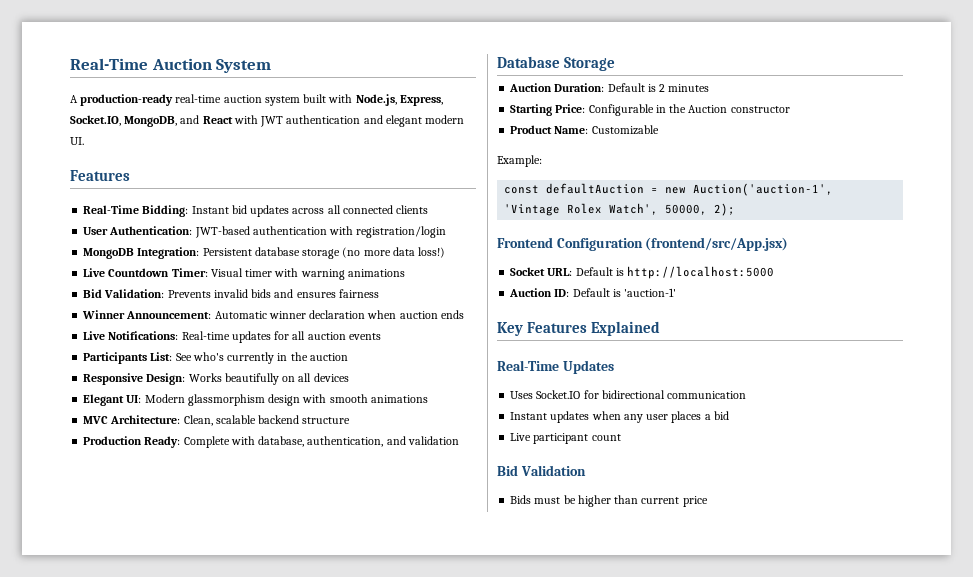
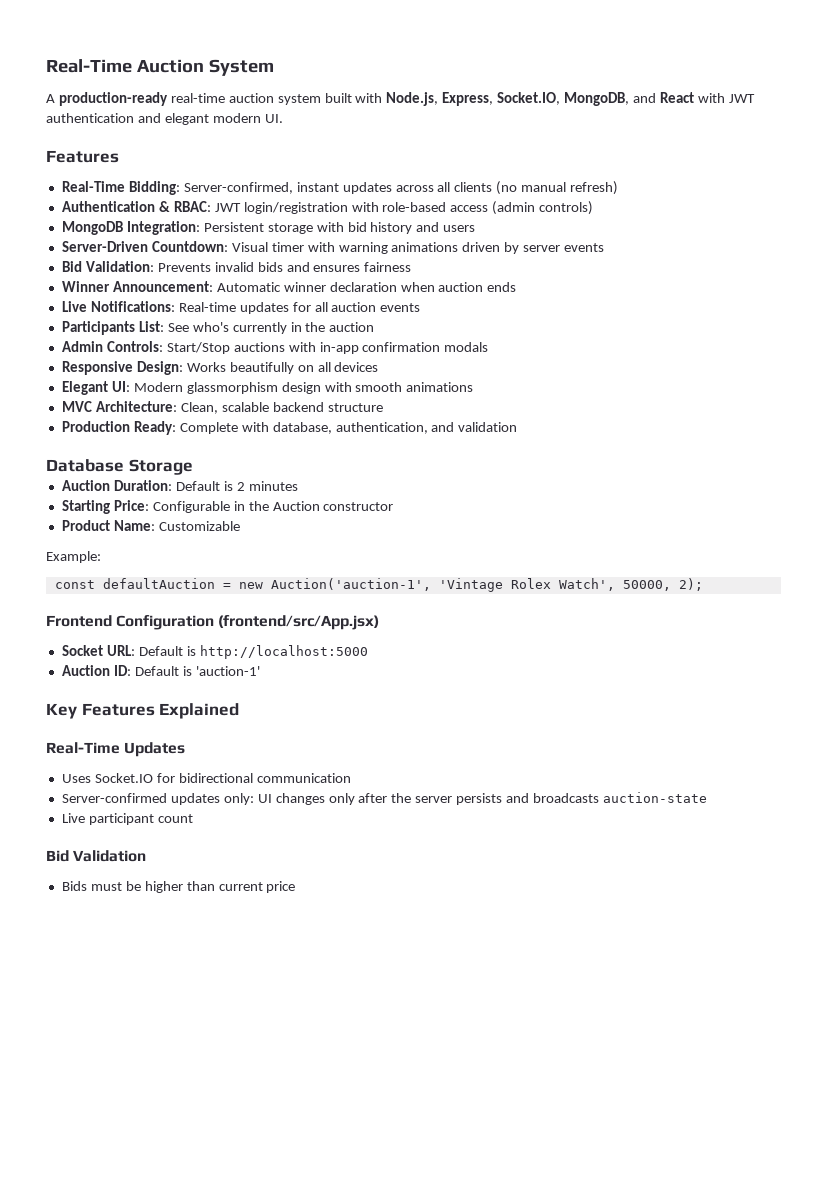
[191,205,247,214] Instant bid -> [183,182,339,194] Server-confirmed, instant
[342,205,393,214] connected -> (451, 187) none
[83,226,447,238] [83,247,446,259] [83,268,208,277] // User Authentication: JWT-based authentication with registration/login // MongoDB Integration: Persistent database storage (no more data loss!) // Live Countdown Timer: -> [496,181,619,195] [61,201,594,215] [61,221,476,235] [61,241,228,252] (no manual refresh) // Authentication & RBAC: JWT login/registration with role-based access (admin controls) // MongoDB Integration: Persistent storage with bid history and users // Server-Driven Countdown:
(405, 273) none -> [462,242,605,254] driven by server events
(348, 357) none -> [61,341,489,354] // Admin Controls: Start/Stop auctions with in-app confirmation modals
[510,411,729,423] Instant updates when any user places a bid -> [61,792,707,805] Server-confirmed updates only: UI changes only after the server persists and broadcasts auction-state

